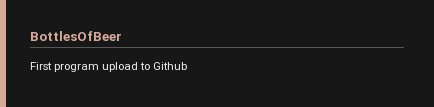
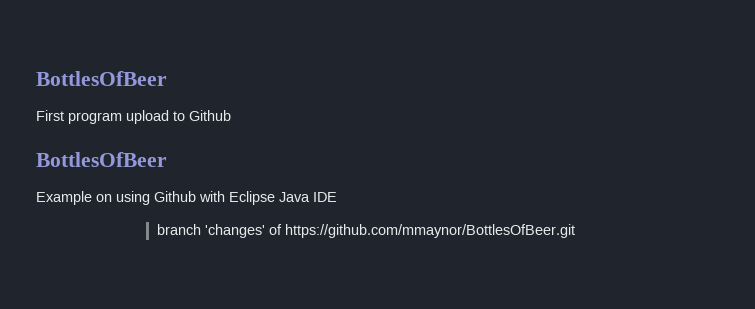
(188, 66) none -> [36,152,167,167] [36,191,337,205] [156,224,575,238] // BottlesOfBeer // Example on using Github with Eclipse Java IDE // branch 'changes' of https://github.com/mmaynor/BottlesOfBeer.git

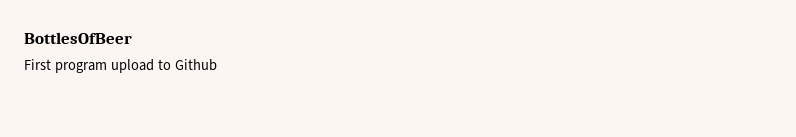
[36,152,167,167] [36,191,337,205] [156,224,575,238] // BottlesOfBeer // Example on using Github with Eclipse Java IDE // branch 'changes' of https://github.com/mmaynor/BottlesOfBeer.git -> (217, 65) none

